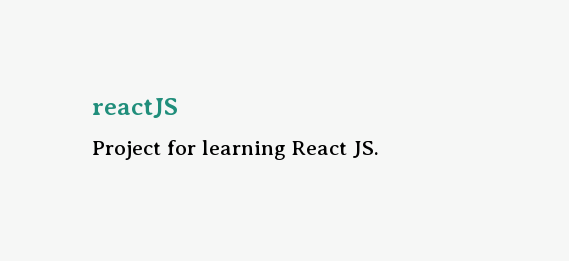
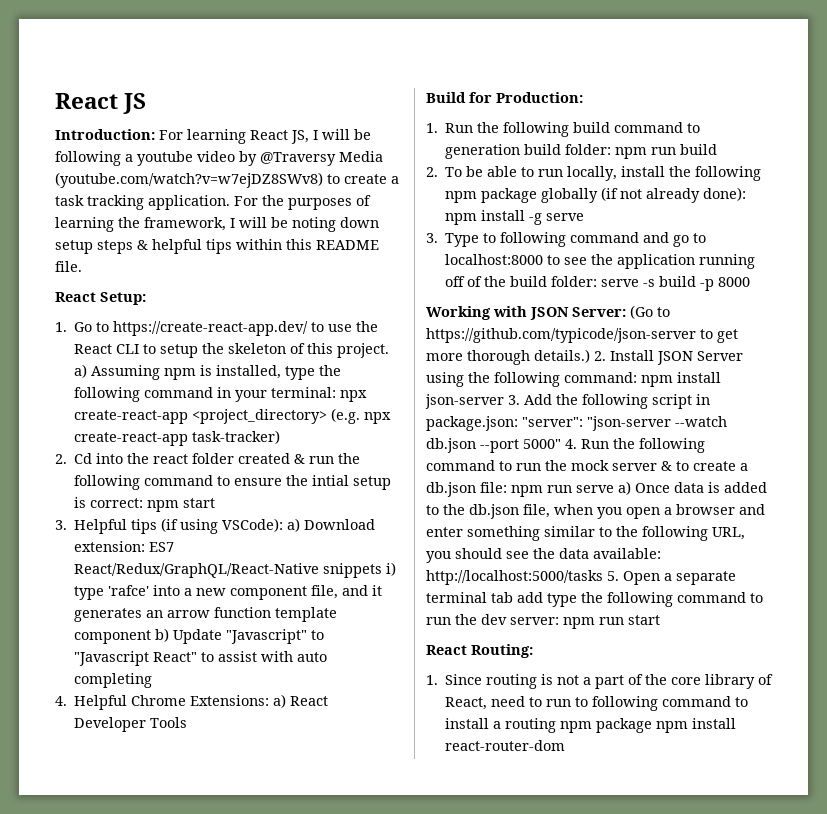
[92,98,178,118] [92,140,380,160] reactJS // Project for learning React JS. -> [55,93,147,114] [55,129,371,144] [55,151,383,166] [55,172,399,188] [55,195,371,210] [55,217,379,232] [55,239,379,254] [55,261,82,272] [55,292,146,305] [55,321,379,336] [74,343,390,358] [74,364,342,380] [74,387,368,402] [74,408,392,424] [74,430,281,446] [55,453,361,464] [74,475,392,490] [74,497,216,512] [55,518,376,534] [74,541,175,552] [74,562,397,578] [74,585,383,600] [74,607,338,622] [74,628,325,644] [74,651,328,666] [74,673,153,688] [55,694,329,710] [74,717,188,732] [426,92,583,103] [426,122,701,137] [445,144,718,159] [426,166,762,181] [445,187,747,203] [445,210,585,225] [426,232,707,247] [445,254,756,269] [445,276,751,291] [426,305,670,320] [426,328,738,343] [426,349,743,365] [426,372,721,387] [425,394,710,409] [426,416,727,431] [426,438,705,453] [426,460,748,471] [426,481,767,497] [426,504,765,519] [426,526,745,541] [426,548,661,563] [426,570,736,585] [426,592,763,607] [426,614,660,629] [426,644,533,658] [426,674,774,689] [445,696,749,711] [445,718,737,733] [445,740,566,751] React JS // Introduction: For learning React JS, I will be following a youtube video by @Traversy Media (youtube.com/watch?v=w7ejDZ8SWv8) to create a task tracking application. For the purposes of learning the framework, I will be noting down setup steps & helpful tips within this README file. // React Setup: // 1. Go to https://create-react-app.dev/ to use the React CLI to setup the skeleton of this project. a) Assuming npm is installed, type the following command in your terminal: npx create-react-app <project_directory> (e.g. npx create-react-app task-tracker) // 2. Cd into the react folder created & run the following command to ensure the intial setup is correct: npm start // 3. Helpful tips (if using VSCode): a) Download extension: ES7 React/Redux/GraphQL/React-Native snippets i) type 'rafce' into a new component file, and it generates an arrow function template component b) Update "Javascript" to "Javascript React" to assist with auto completing // 4. Helpful Chrome Extensions: a) React Developer Tools // Build for Production: // 1. Run the following build command to generation build folder: npm run build // 2. To be able to run locally, install the following npm package globally (if not already done): npm install -g serve // 3. Type to following command and go to localhost:8000 to see the application running off of the build folder: serve -s build -p 8000 // Working with JSON Server: (Go to https://github.com/typicode/json-server to get more thorough details.) 2. Install JSON Server using the following command: npm install json-server 3. Add the following script in package.json: "server": "json-server --watch db.json --port 5000" 4. Run the following command to run the mock server & to create a db.json file: npm run serve a) Once data is added to the db.json file, when you open a browser and enter something similar to the following URL, you should see the data available: http://localhost:5000/tasks 5. Open a separate terminal tab add type the following command to run the dev server: npm run start // React Routing: // 1. Since routing is not a part of the core library of React, need to run to following command to install a routing npm package npm install react-router-dom

